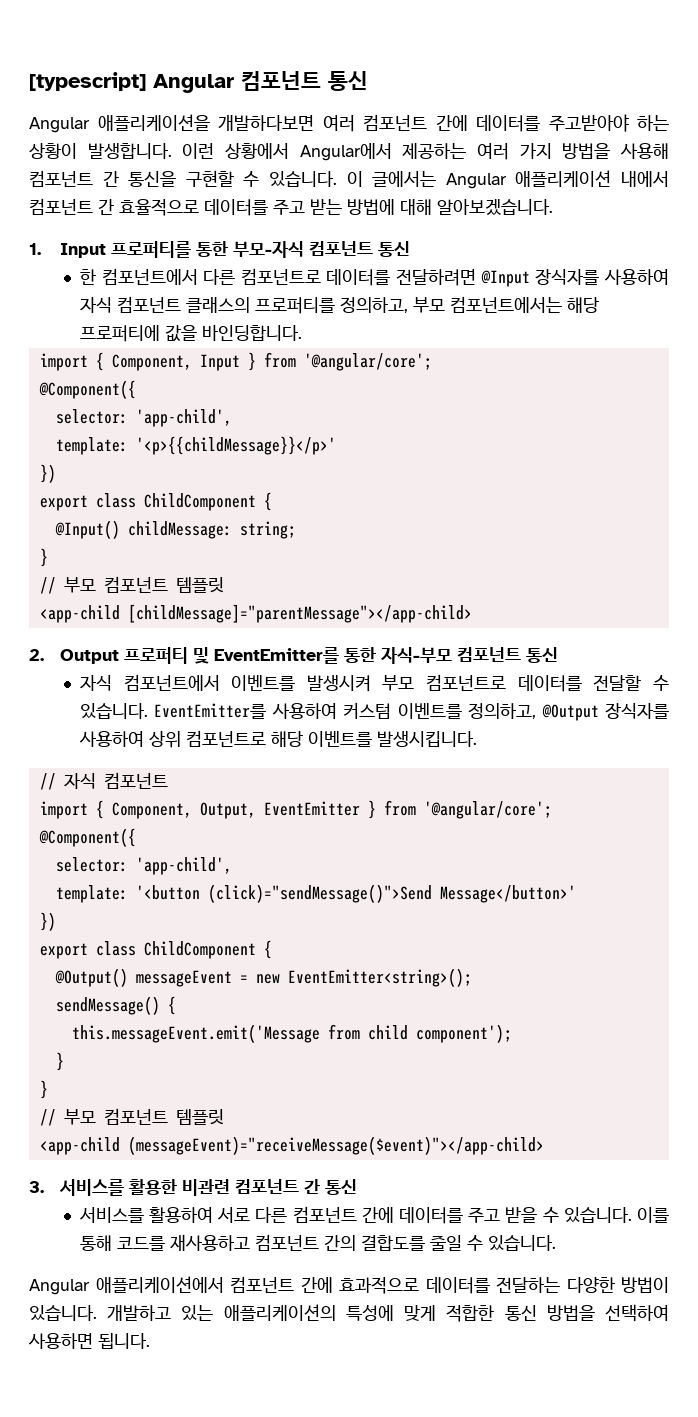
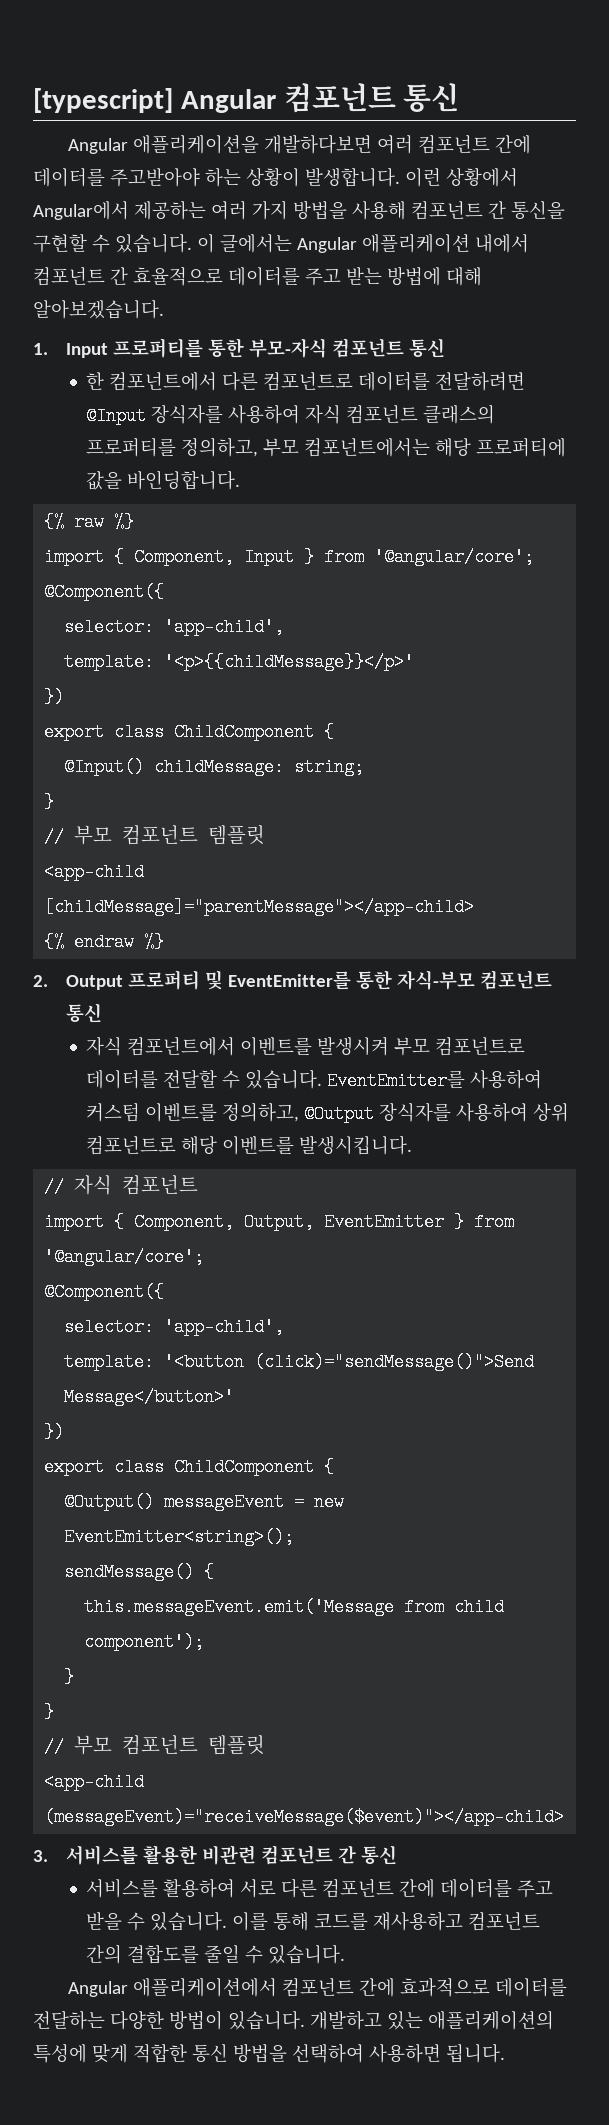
(302, 332) none -> [44,513,135,531] // {% raw %}
(472, 613) none -> [44,933,165,951] // {% endraw %}

